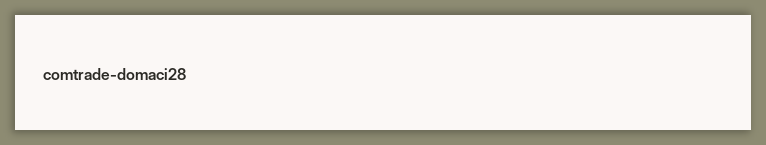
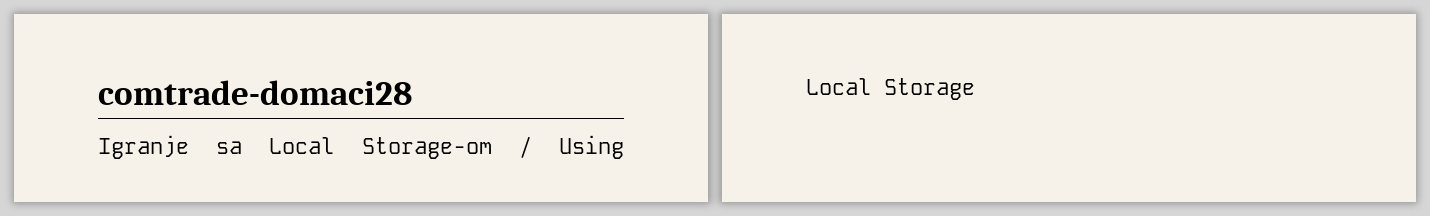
(186, 74) none -> [98,135,624,159] [806,78,975,100] // Igranje sa Local Storage-om / Using Local Storage

